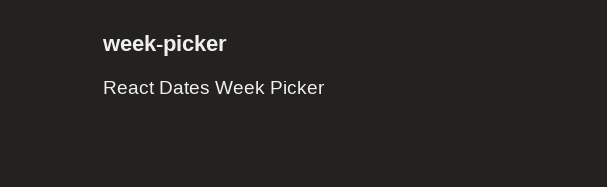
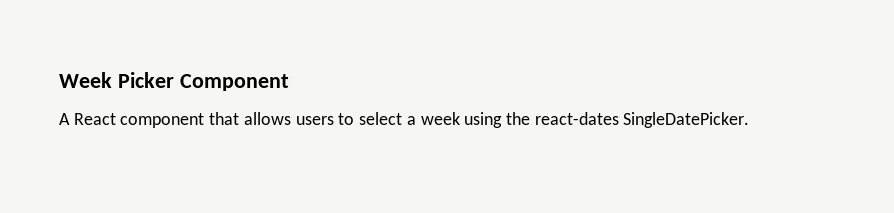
[102,35,227,56] [103,81,326,94] week-picker // React Dates Week Picker -> [59,72,289,91] [59,112,750,128] Week Picker Component // A React component that allows users to select a week using the react-dates SingleDatePicker.

